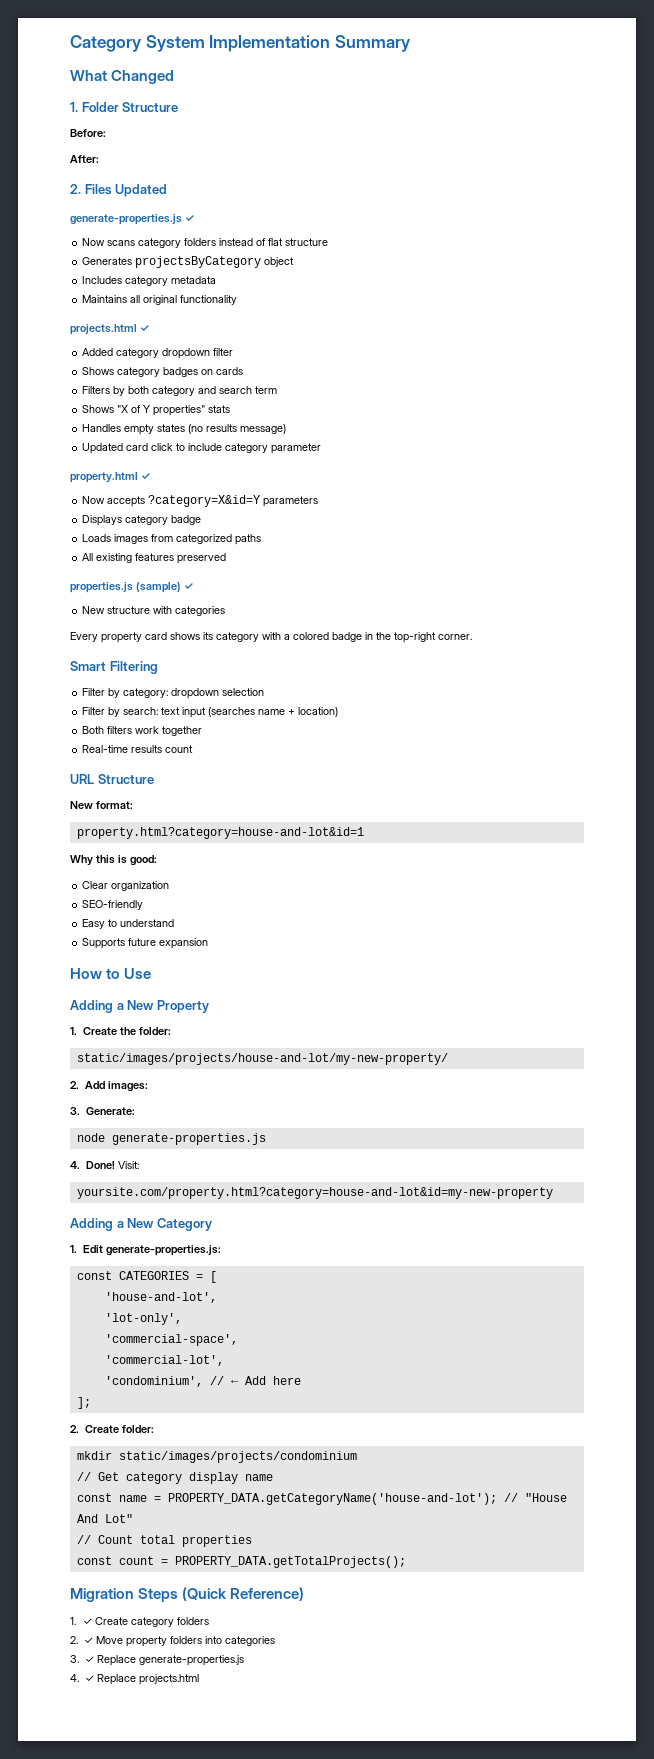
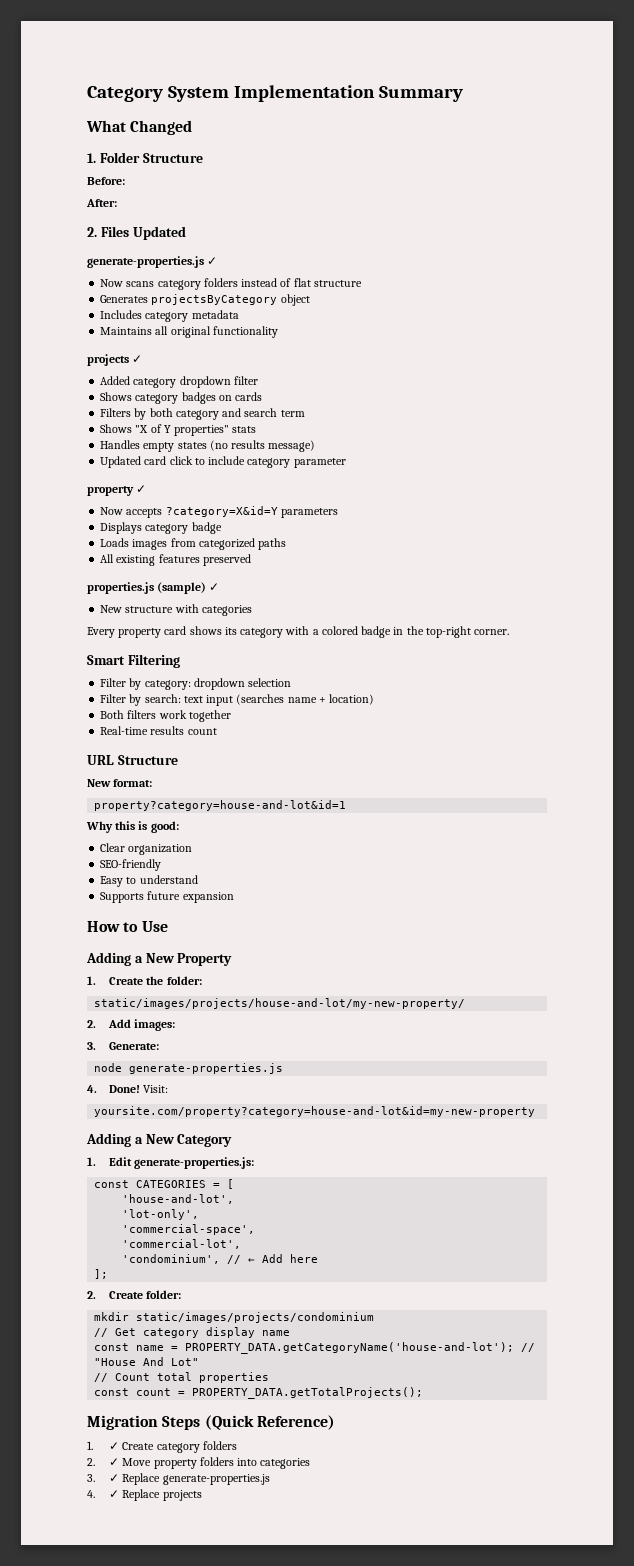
[70,324,137,335] projects.html -> [87,354,129,366] projects
[70,472,138,483] property.html -> [87,486,134,496] property
[76,827,364,839] property.html?category=house-and-lot&id=1 -> [94,800,347,811] property?category=house-and-lot&id=1
[76,1187,553,1199] yoursite.com/property.html?category=house-and-lot&id=my-new-property -> [94,1106,536,1117] yoursite.com/property?category=house-and-lot&id=my-new-property
[138,1674,199,1685] projects.html -> [162,1490,202,1501] projects

